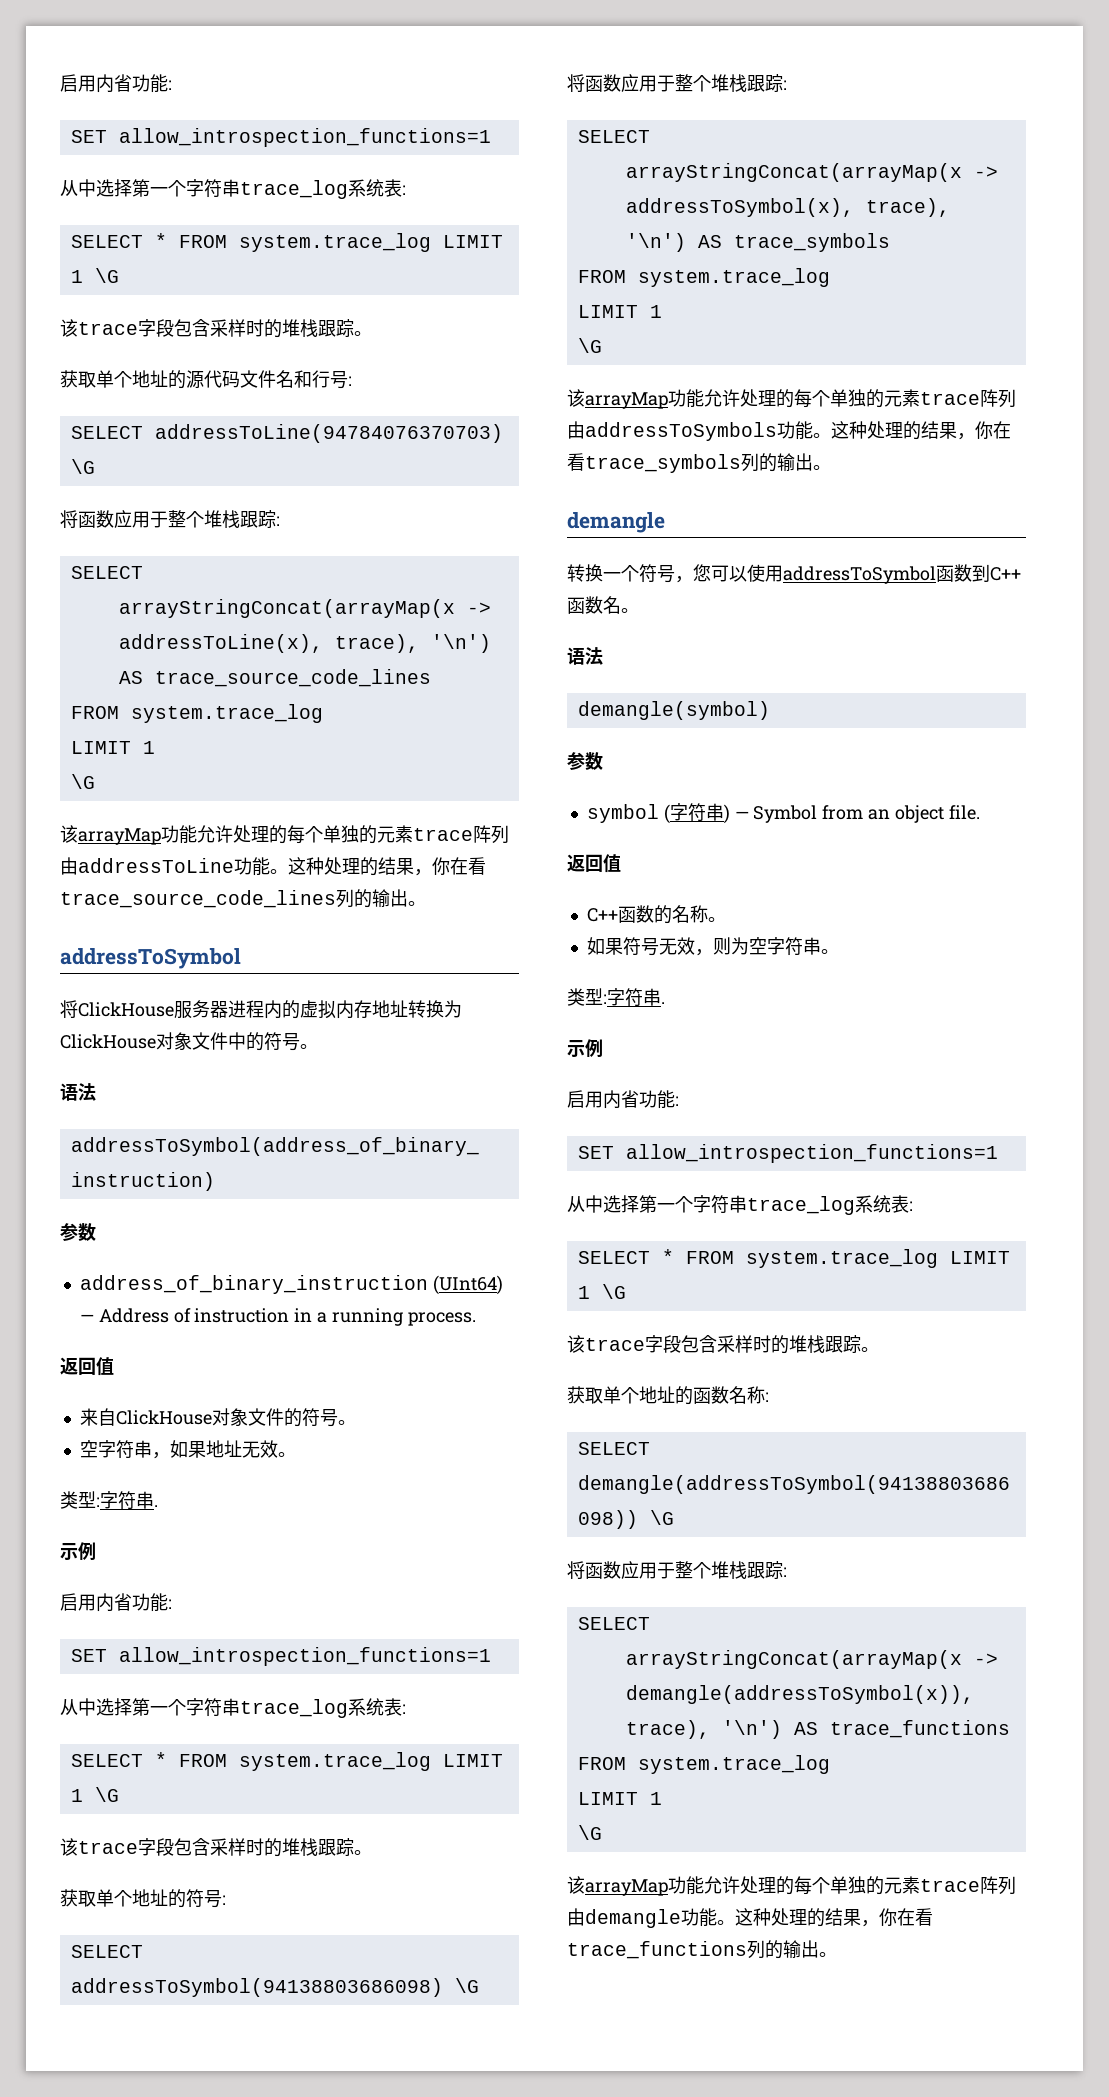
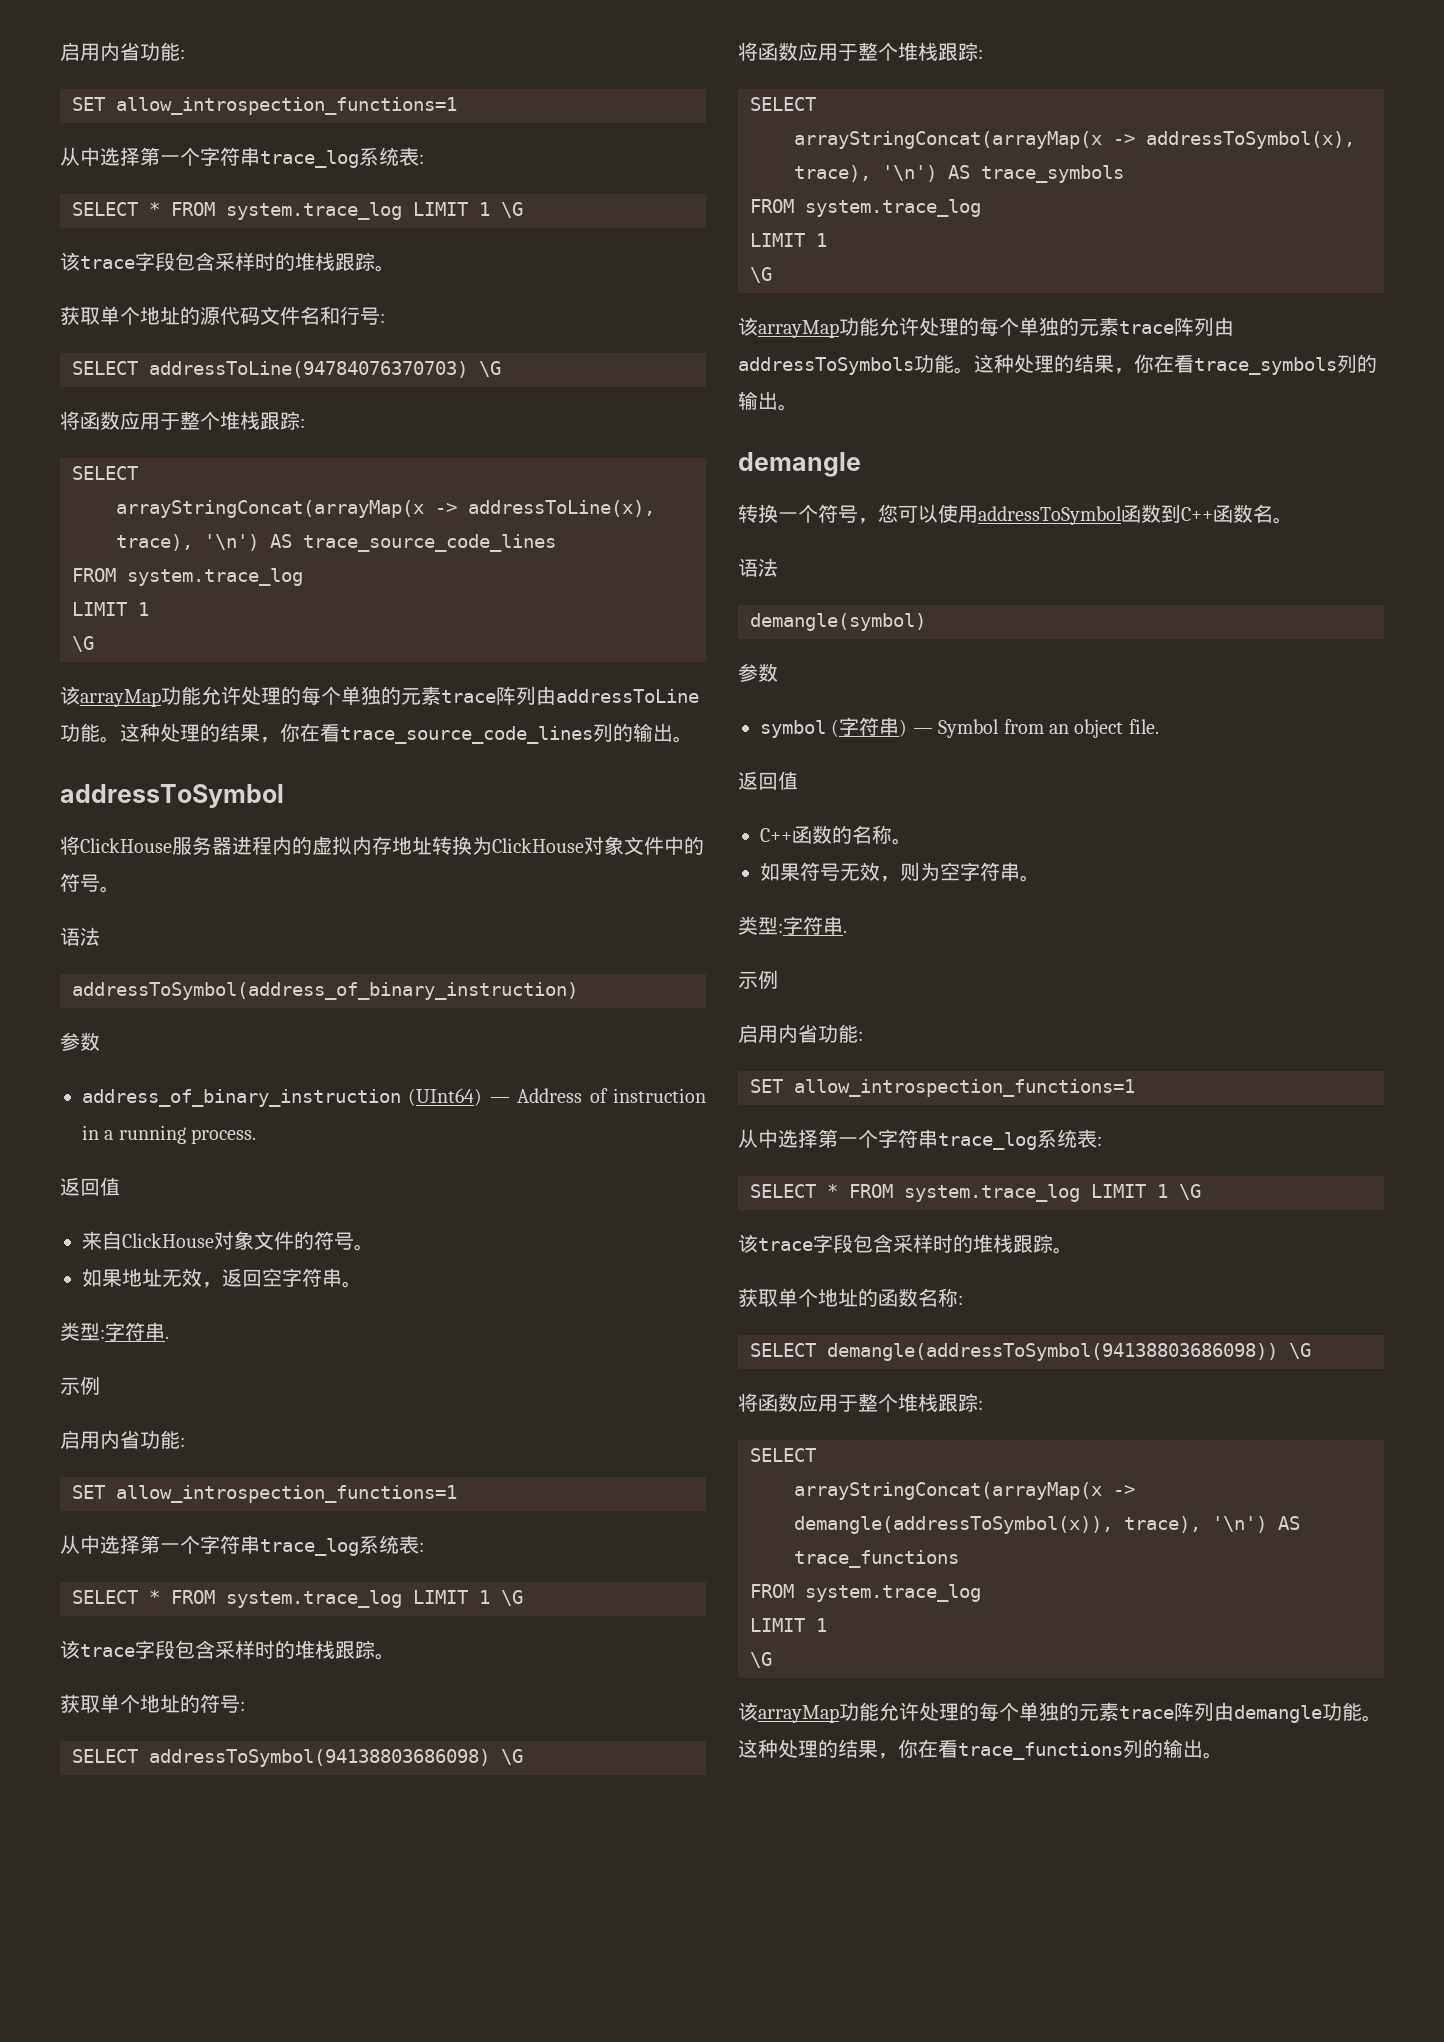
[79,1440,170,1459] 空字符串， -> (374, 1247) none
(278, 1449) none -> [202,1268,342,1288] ，返回空字符串

